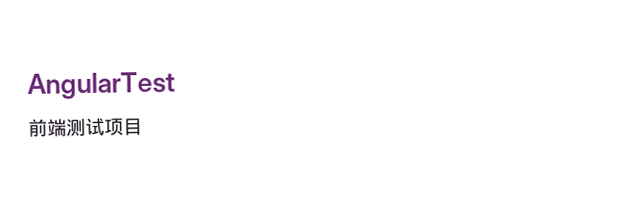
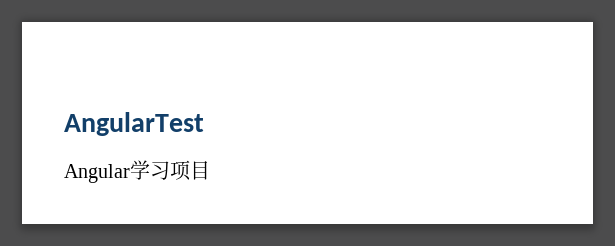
[28,117,105,137] 前端测试 -> [64,160,170,183] Angular学习

